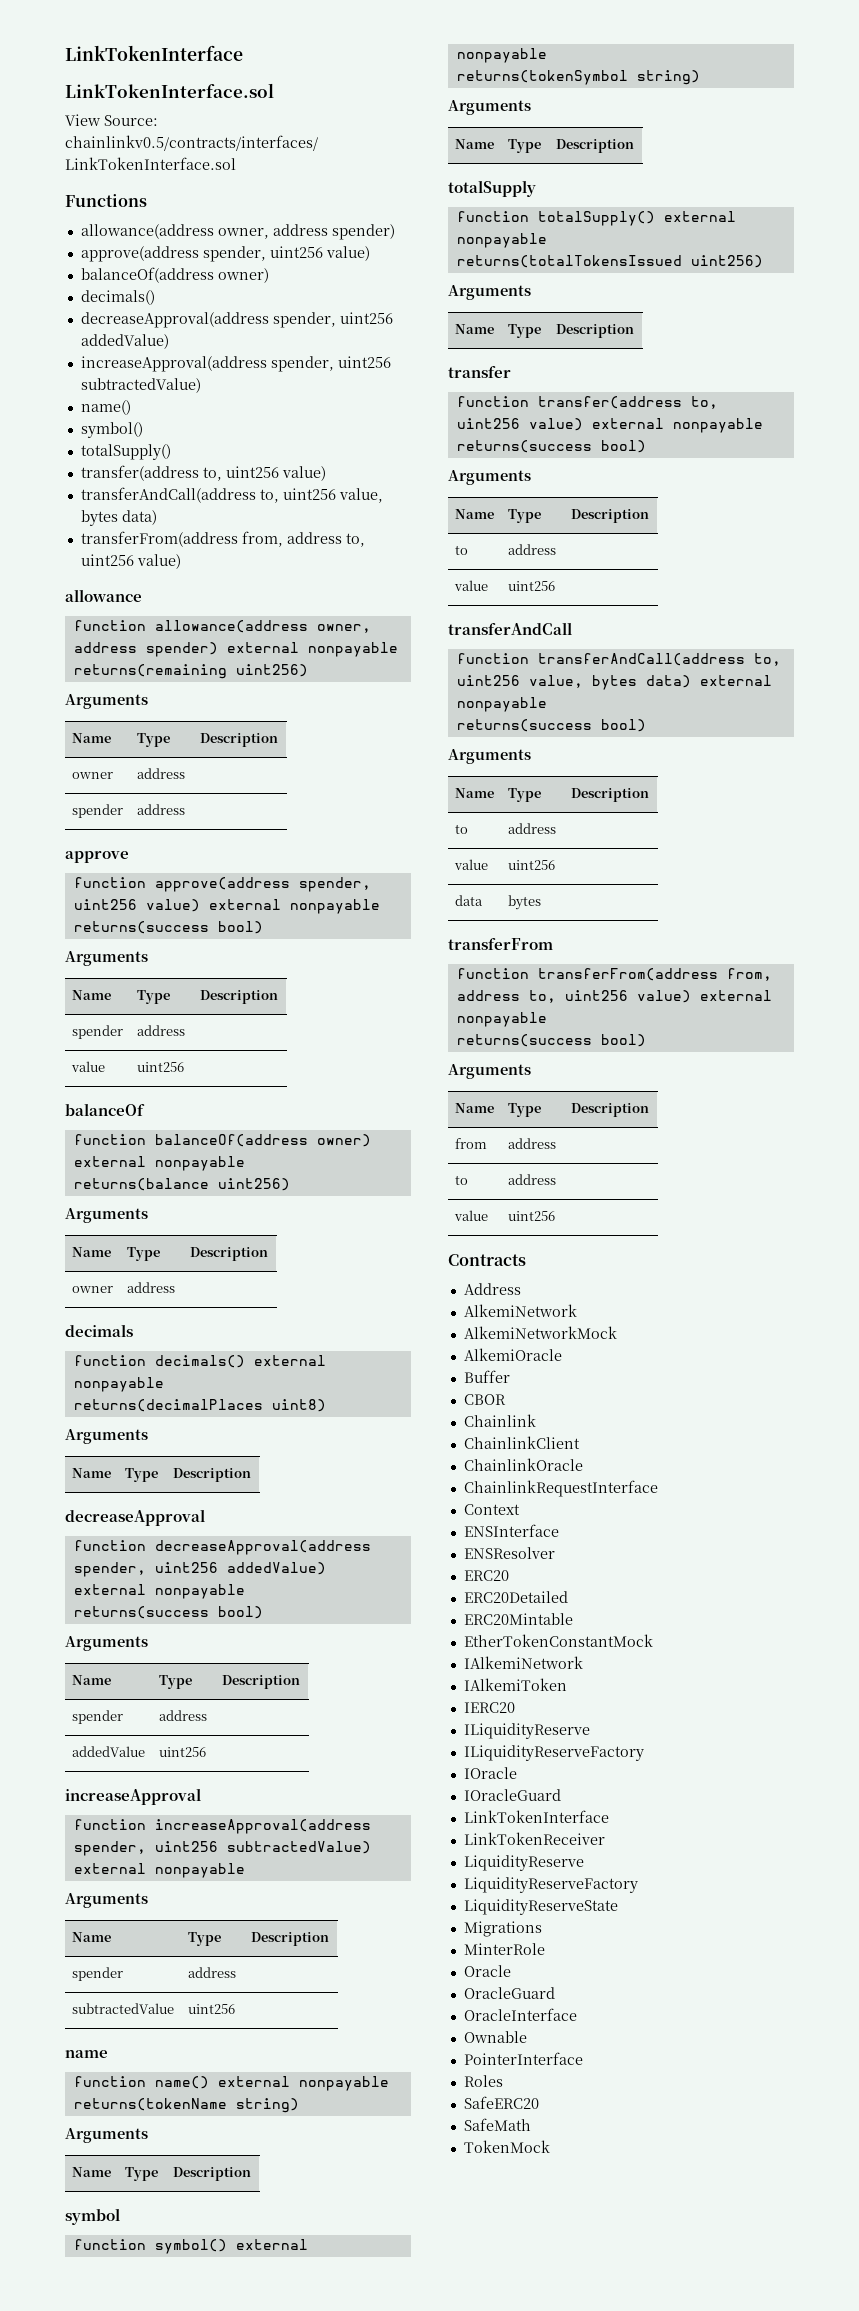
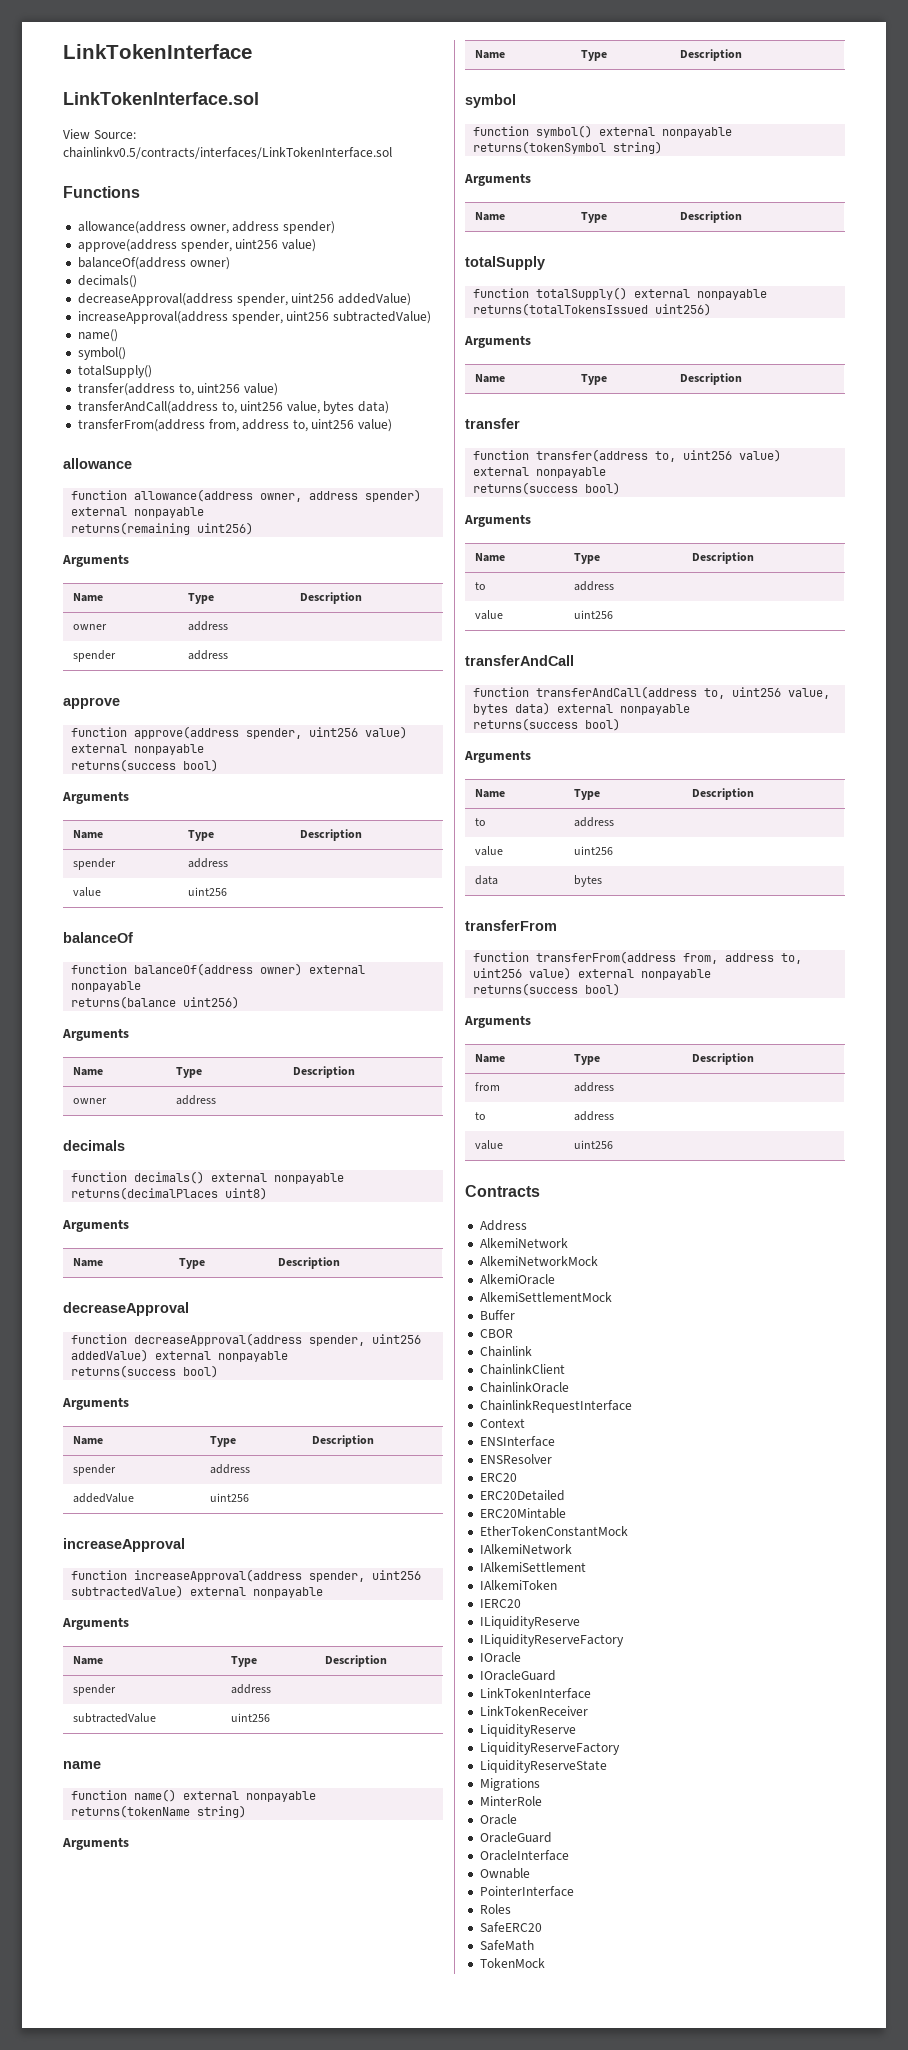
(562, 1354) none -> [479,1292,612,1302] // AlkemiSettlementMock
(583, 1662) none -> [479,1562,586,1572] // IAlkemiSettlement

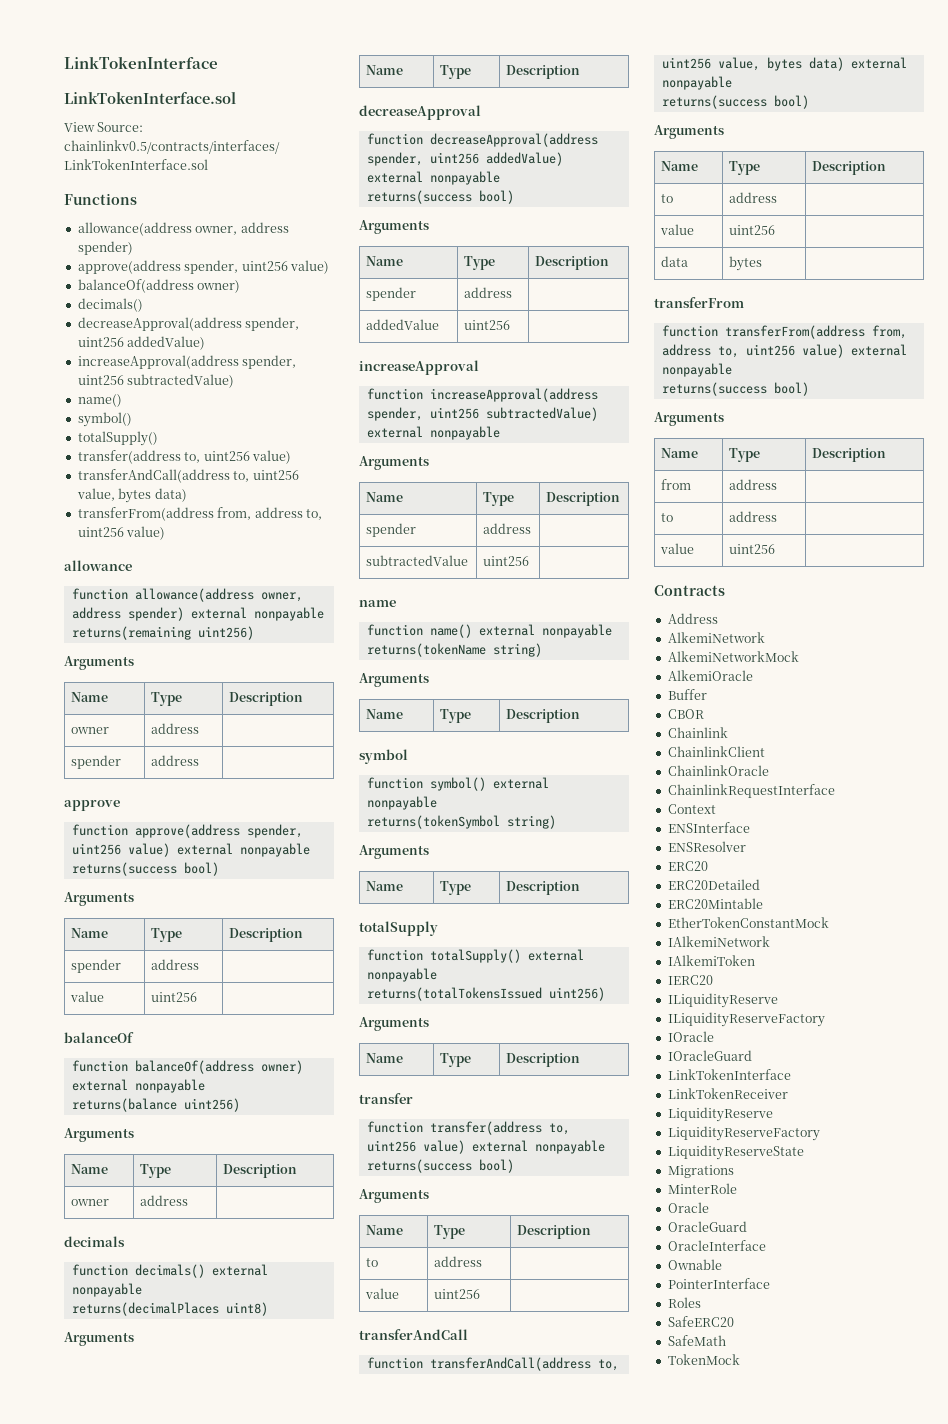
[479,1292,612,1302] // AlkemiSettlementMock -> (753, 675) none
[479,1562,586,1572] // IAlkemiSettlement -> (770, 941) none

